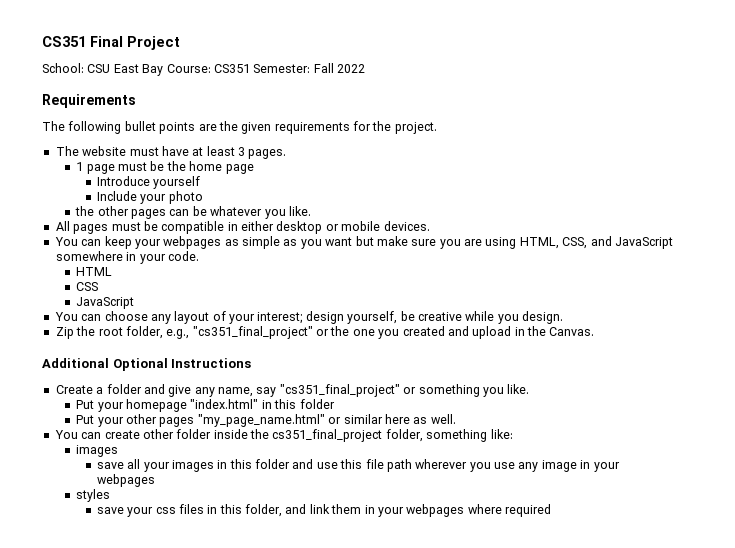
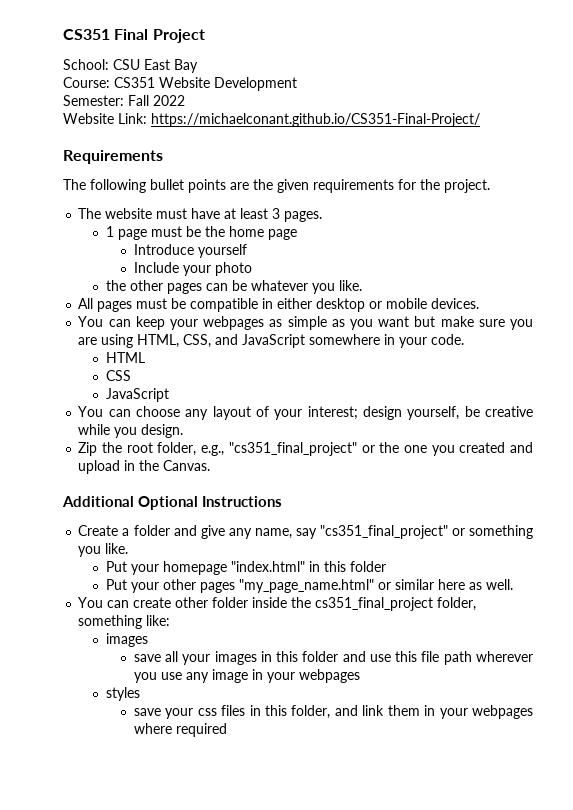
(164, 70) none -> (198, 66) //
(250, 68) none -> [159,77,297,91] Website Development //
(365, 68) none -> [63,113,480,127] // Website Link: https://michaelconant.github.io/CS351-Final-Project/

